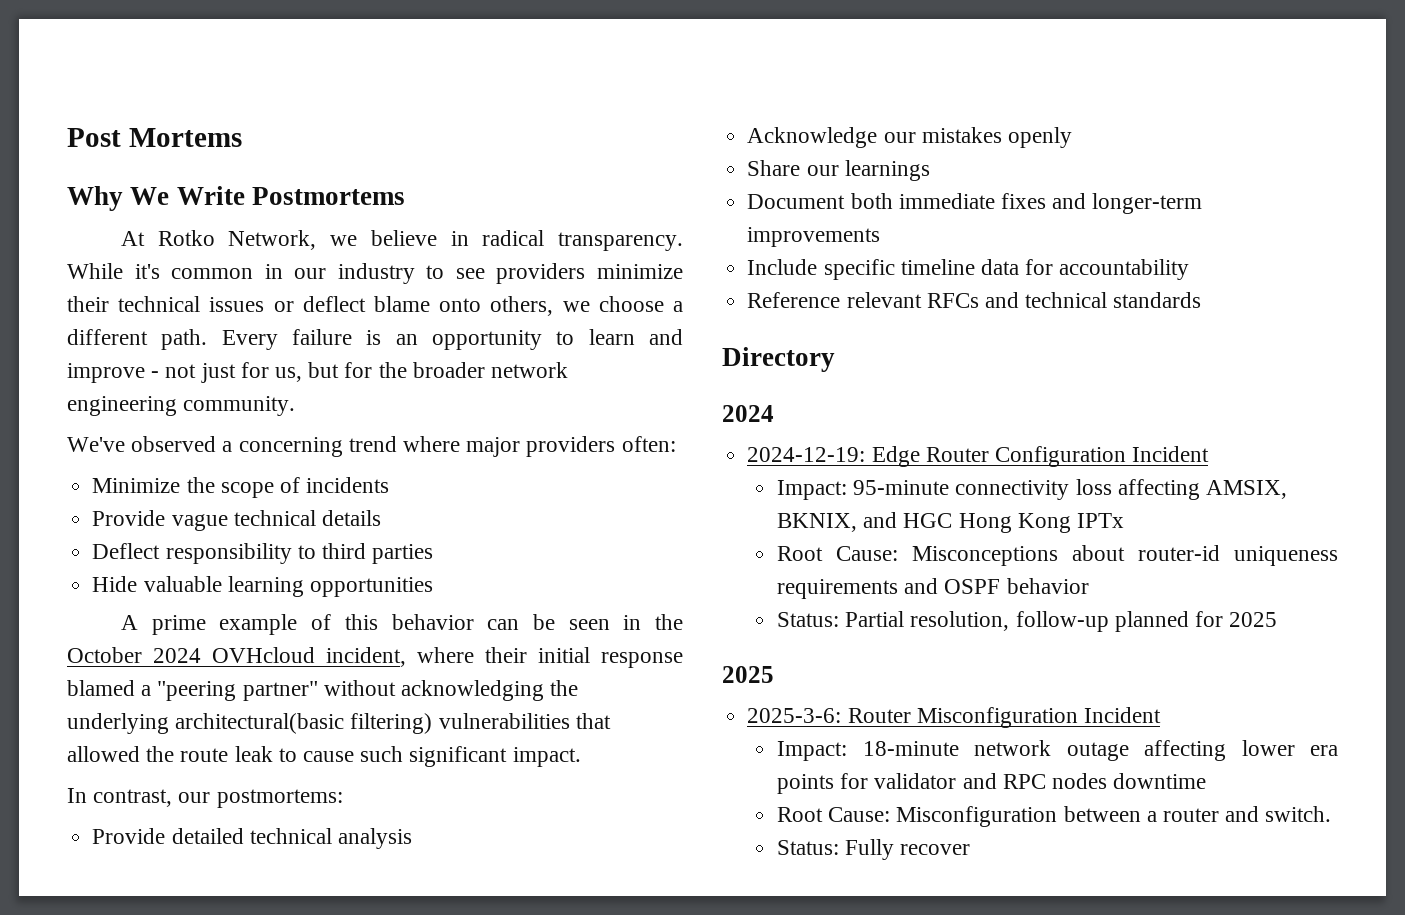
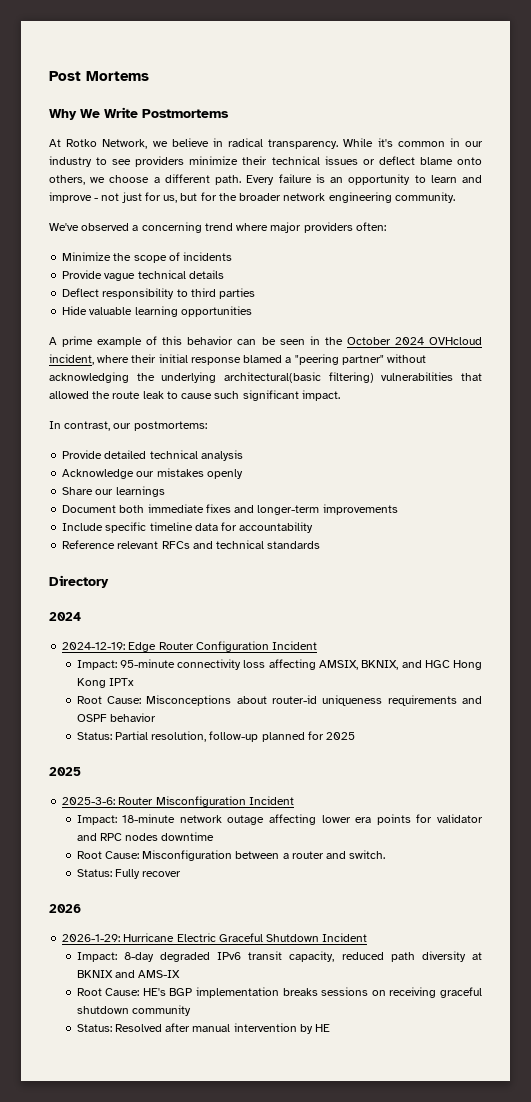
(971, 849) none -> [49,904,81,913] [62,933,368,942] [76,951,483,962] [76,970,181,978] [76,987,482,998] [76,1005,191,1016] [76,1023,331,1034] // 2026 // 2026-1-29: Hurricane Electric Graceful Shutdown Incident // Impact: 8-day degraded IPv6 transit capacity, reduced path diversity at BKNIX and AMS-IX // Root Cause: HE's BGP implementation breaks sessions on receiving graceful shutdown community // Status: Resolved after manual intervention by HE

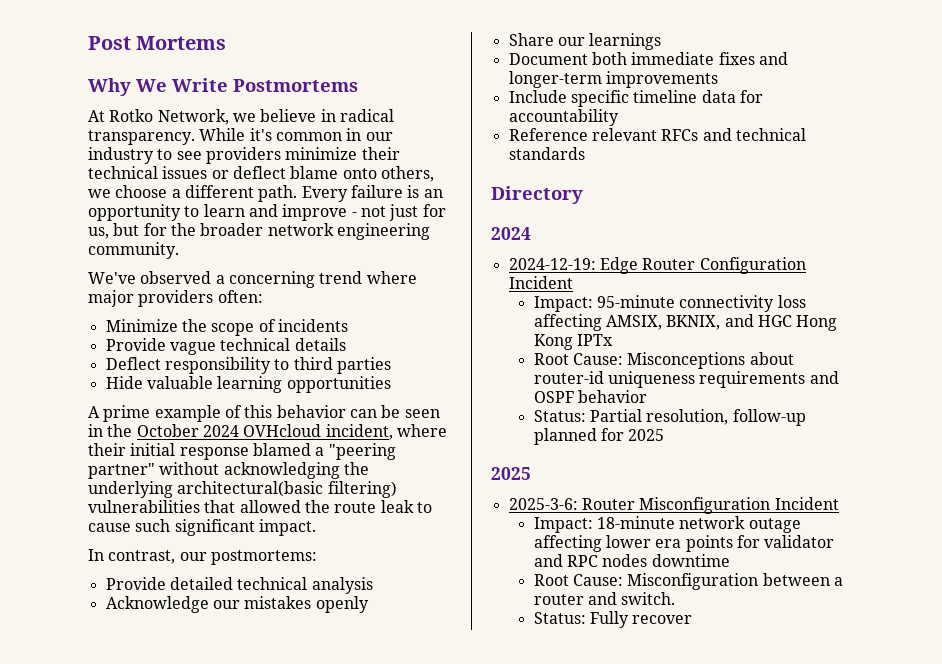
[49,904,81,913] [62,933,368,942] [76,951,483,962] [76,970,181,978] [76,987,482,998] [76,1005,191,1016] [76,1023,331,1034] // 2026 // 2026-1-29: Hurricane Electric Graceful Shutdown Incident // Impact: 8-day degraded IPv6 transit capacity, reduced path diversity at BKNIX and AMS-IX // Root Cause: HE's BGP implementation breaks sessions on receiving graceful shutdown community // Status: Resolved after manual intervention by HE -> (693, 619) none

